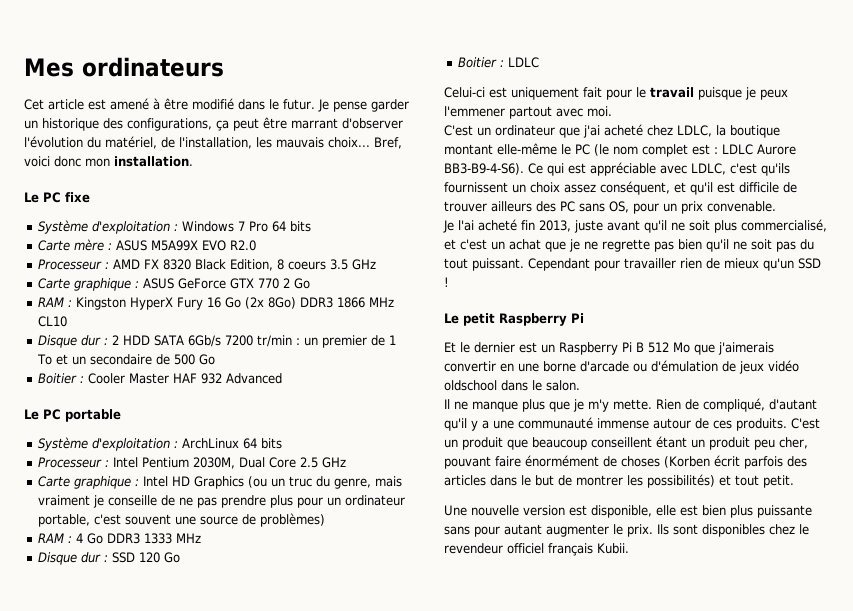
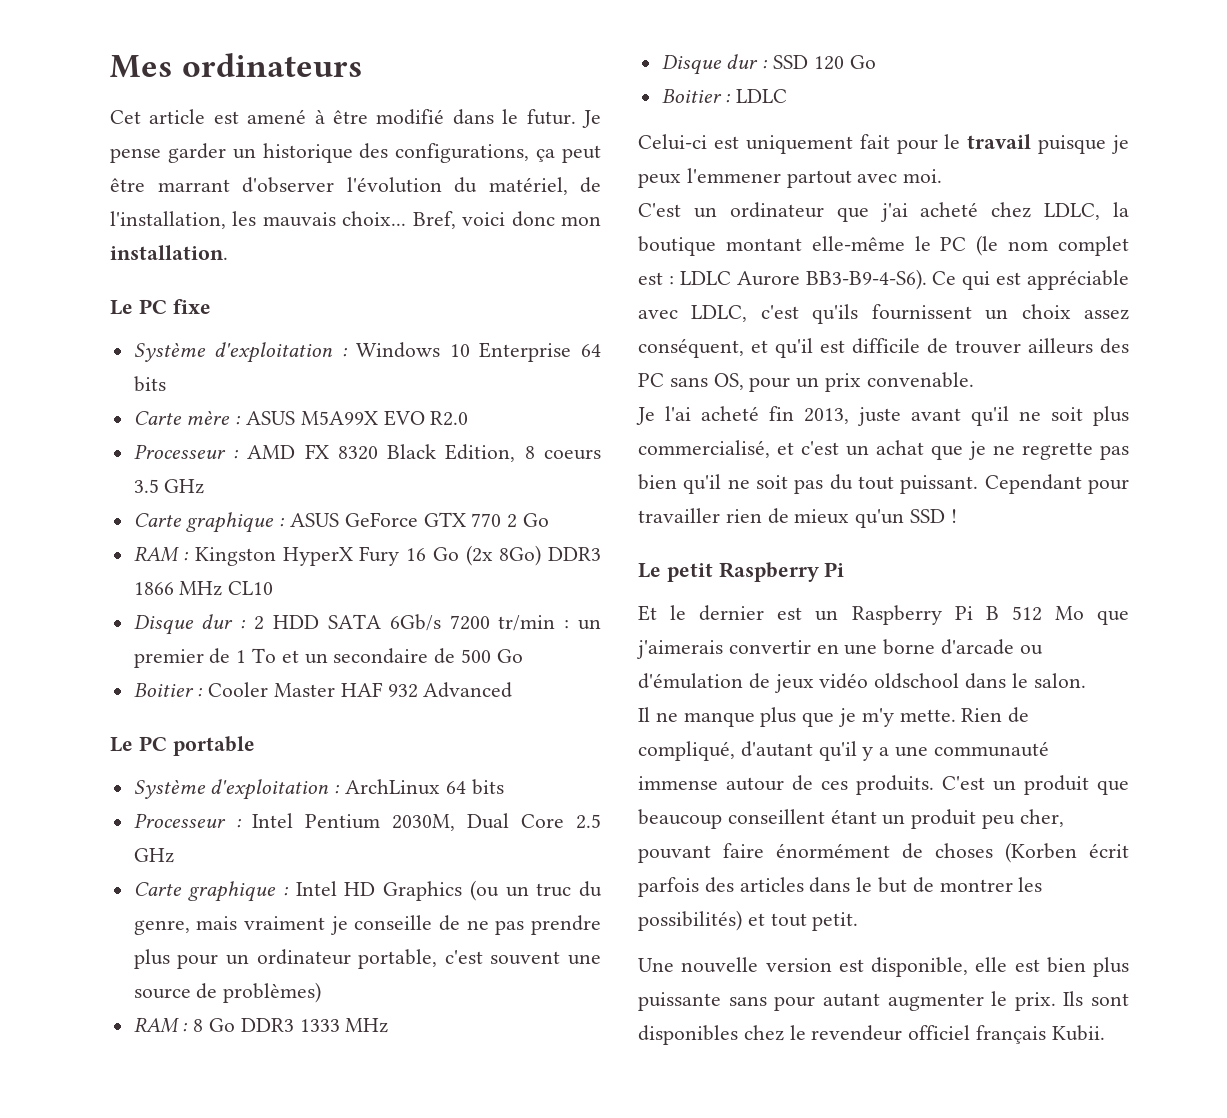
[238,221,269,232] 7 Pro -> [449,342,572,362] 10 Enterprise
[76,533,84,543] 4 -> [193,1019,204,1032] 8

